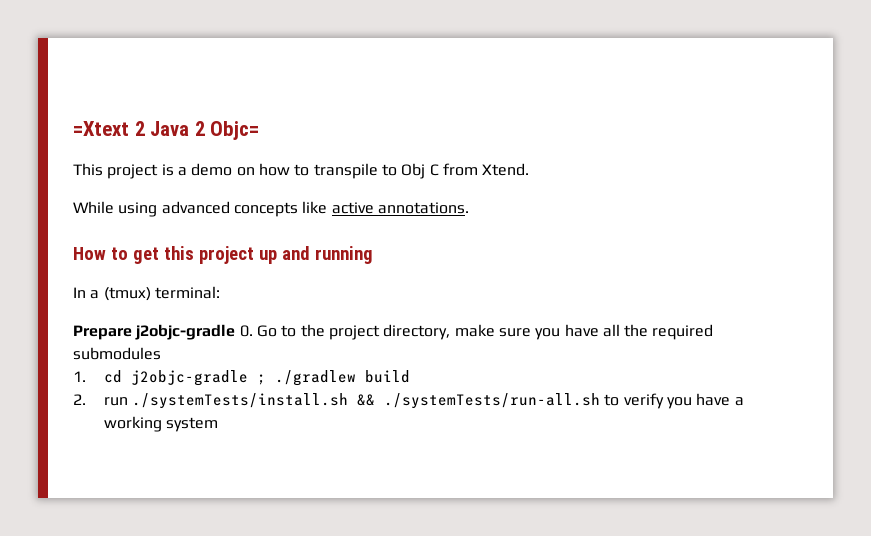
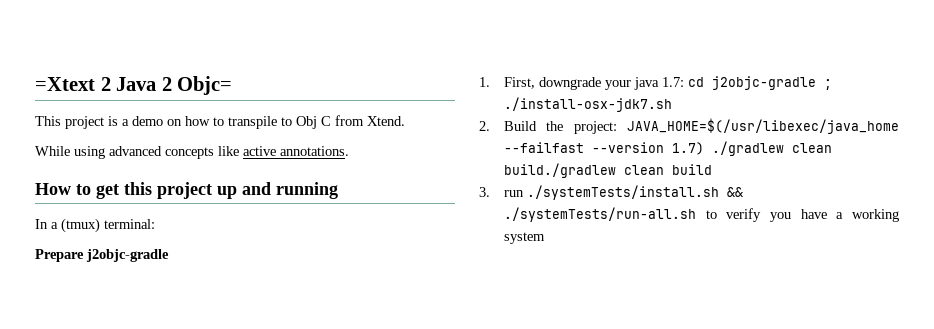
[239,324,714,340] [73,347,161,360] [73,370,356,386] 0. Go to the project directory, make sure you have all the required submodules // 1. cd j2objc-gradle ; ./gradlew -> [479,76,833,90] [504,97,673,112] [479,118,899,134] [504,141,833,156] [504,163,665,178] // 1. First, downgrade your java 1.7: cd j2objc-gradle ; ./install-osx-jdk7.sh // 2. Build the project: JAVA_HOME=$(/usr/libexec/java_home --failfast --version 1.7) ./gradlew clean build./gradlew clean
[73,394,86,405] 2. -> [479,187,490,197] 3.

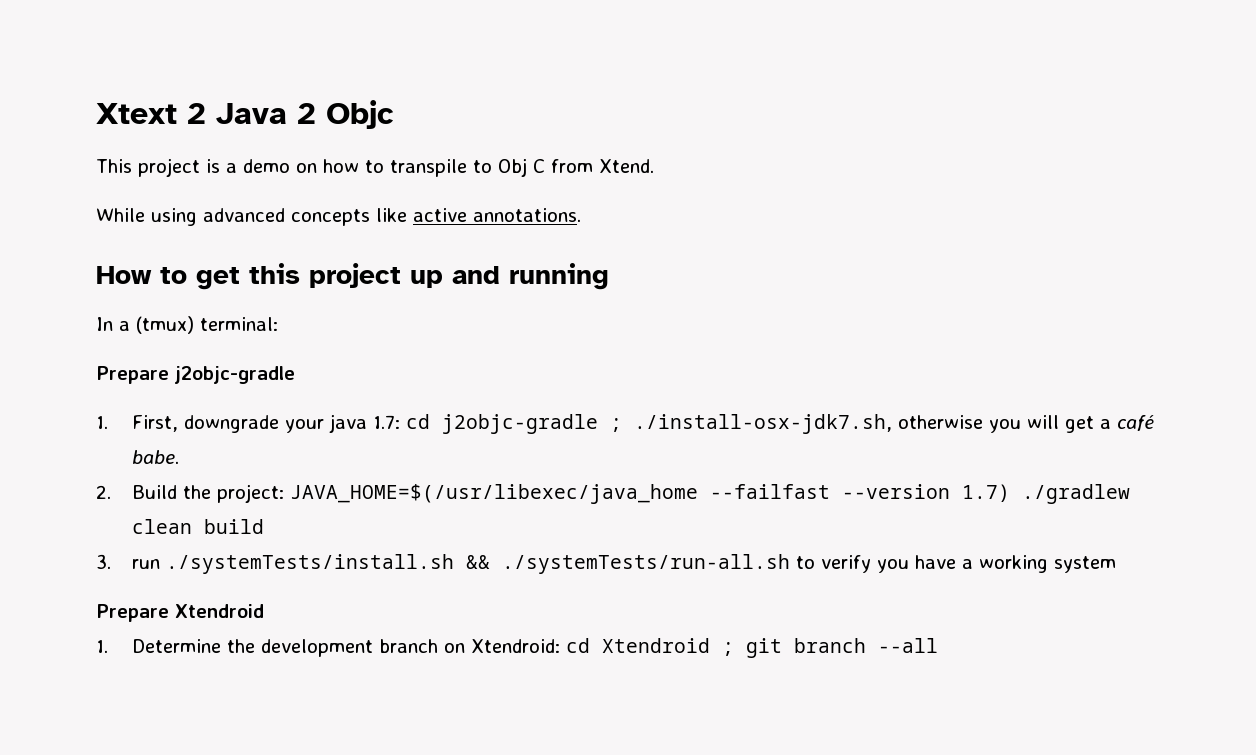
[35,77,95,91] =Xtext -> [96,103,177,124] Xtext
[177,76,233,95] Objc= -> [326,100,394,129] Objc
[504,97,673,112] ./install-osx-jdk7.sh -> [633,414,1154,434] [131,450,179,464] ./install-osx-jdk7.sh, otherwise you will get a café babe.
[504,163,665,178] build./gradlew clean -> (192, 526) none
(546, 238) none -> [96,604,264,622] [96,638,938,658] // Prepare Xtendroid // 1. Determine the development branch on Xtendroid: cd Xtendroid ; git branch --all

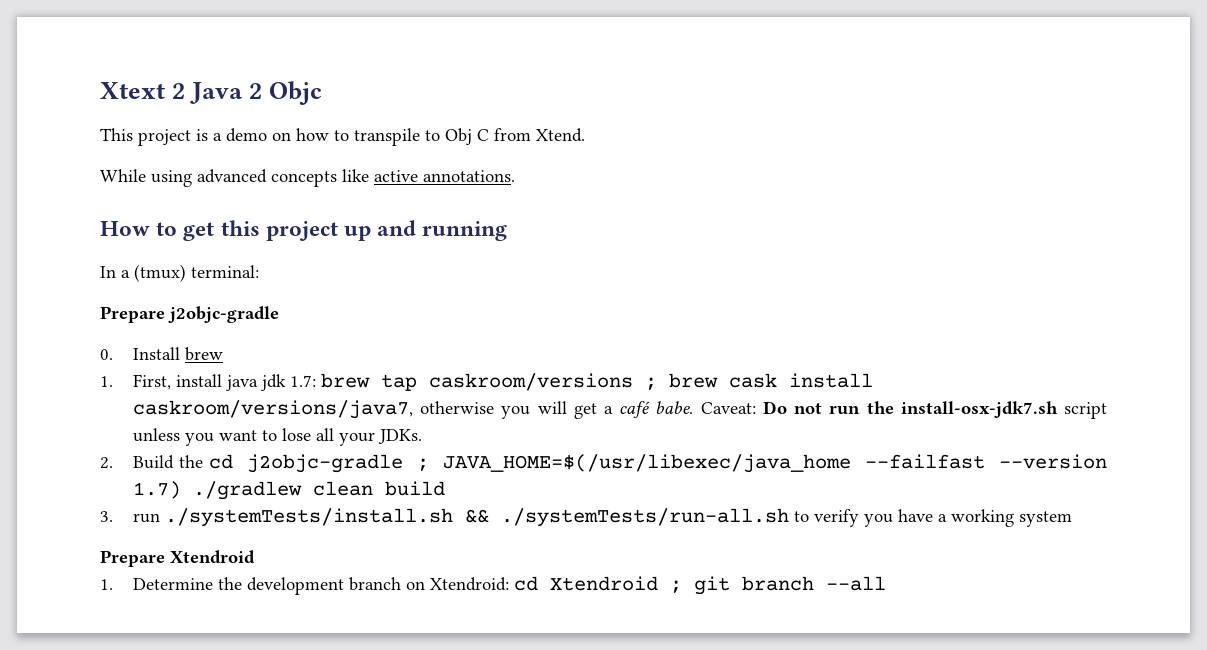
[96,414,892,434] 1. First, downgrade your java 1.7: cd j2objc-gradle ; ./install-osx-jdk7.sh, -> [100,347,223,361] [100,373,873,391] [132,400,413,419] 0. Install brew // 1. First, install java jdk 1.7: brew tap caskroom/versions ; brew cask install caskroom/versions/java7,
(179, 457) none -> [700,401,1108,419] [132,428,422,446] Caveat: Do not run the install-osx-jdk7.sh script unless you want to lose all your JDKs.
[216,484,284,503] project: -> [208,454,429,473] cd j2objc-gradle ;

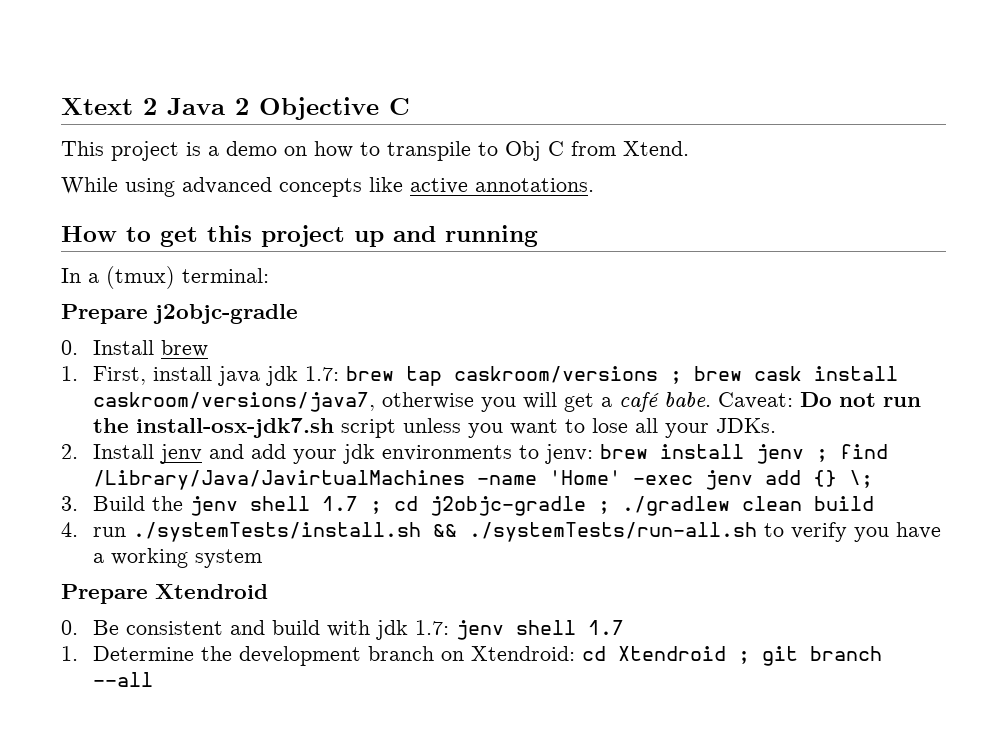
[269,81,323,105] Objc -> [259,97,410,120] Objective C
[132,454,1107,473] [132,481,181,499] Build the cd j2objc-gradle ; JAVA_HOME=$(/usr/libexec/java_home --failfast --version 1.7) -> [92,444,888,464] [92,470,873,490] [61,496,610,516] Install jenv and add your jdk environments to jenv: brew install jenv ; find /Library/Java/JavirtualMachines -name 'Home' -exec jenv add {} \; // 3. Build the jenv shell 1.7 ; cd j2objc-gradle ;
[100,511,113,522] 3. -> [61,522,78,537] 4.
(255, 557) none -> [61,620,624,640] // 0. Be consistent and build with jdk 1.7: jenv shell 1.7

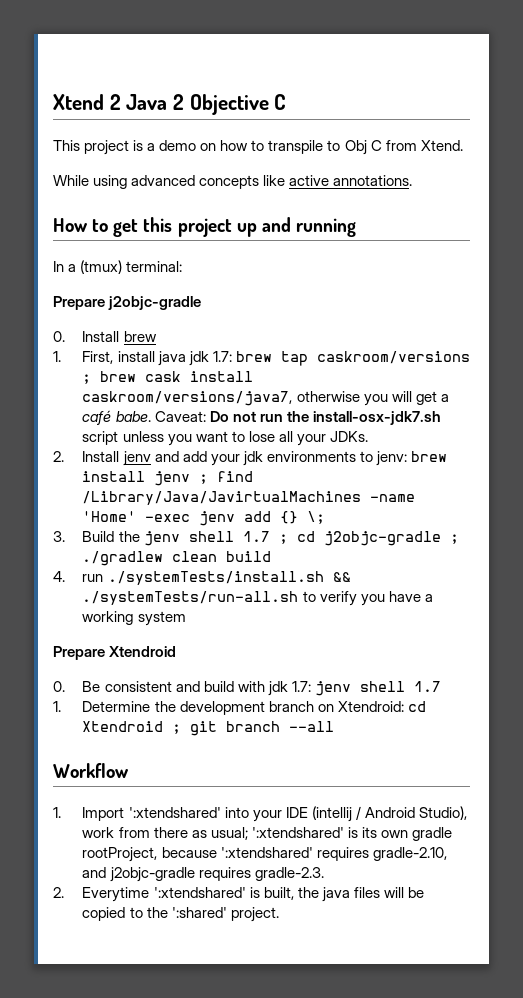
[61,98,133,115] Xtext -> [53,94,104,110] Xtend
(153, 679) none -> [53,763,129,778] [53,806,467,822] [82,827,452,841] [82,847,447,862] [82,867,324,882] [53,887,424,902] [82,907,279,922] // Workflow // 1. Import ':xtendshared' into your IDE (intellij / Android Studio), work from there as usual; ':xtendshared' is its own gradle rootProject, because ':xtendshared' requires gradle-2.10, and j2objc-gradle requires gradle-2.3. // 2. Everytime ':xtendshared' is built, the java files will be copied to the ':shared' project.

